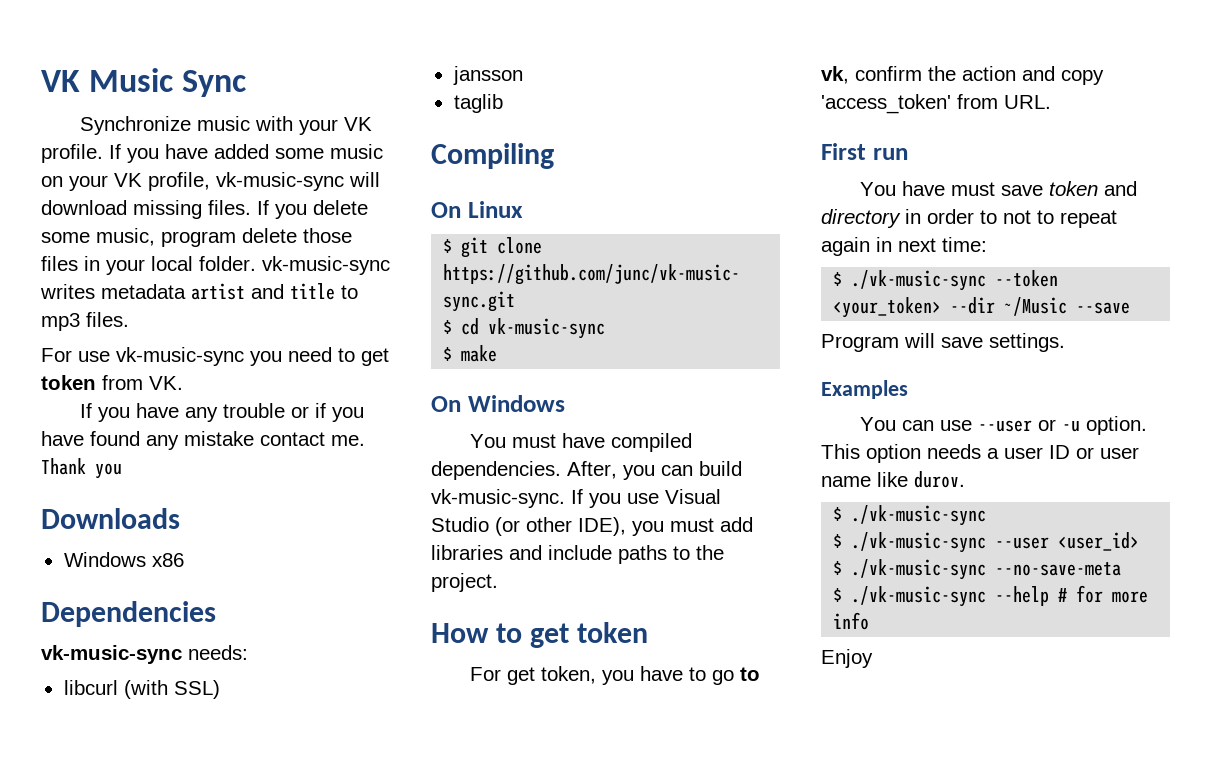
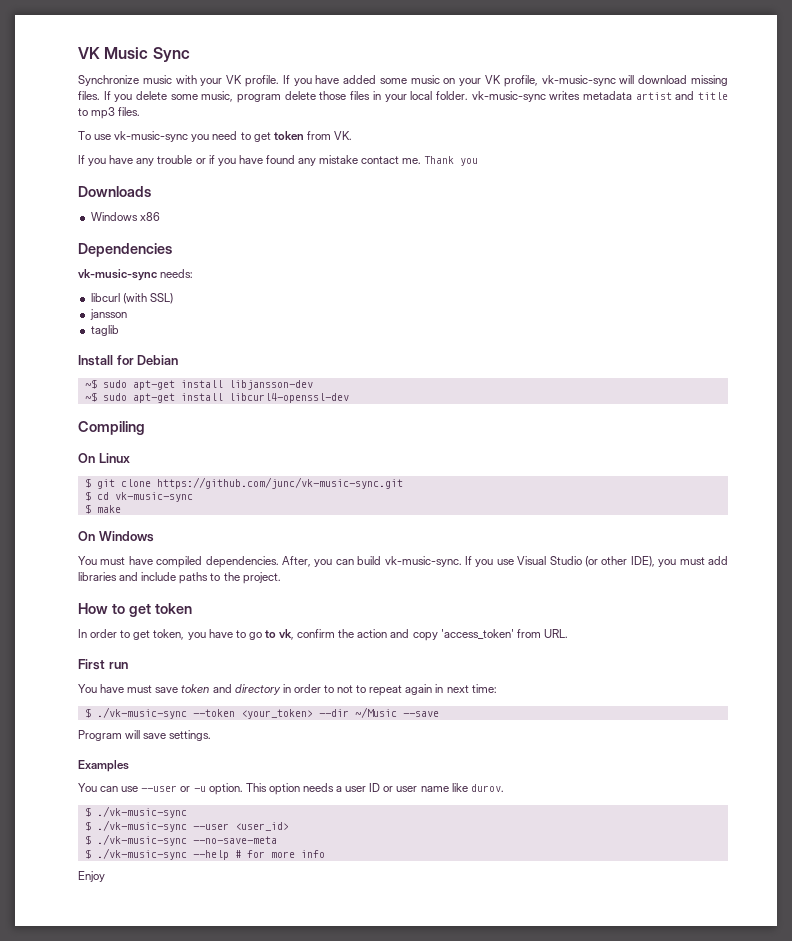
[41,348,72,362] For -> [78,131,91,140] To
(503, 103) none -> [78,355,179,366] [84,379,313,390] [84,392,349,403] // Install for Debian // ~$ sudo apt-get install libjansson-dev // ~$ sudo apt-get install libcurl4-openssl-dev
[470,667,502,681] For -> [78,629,131,638] In order to

